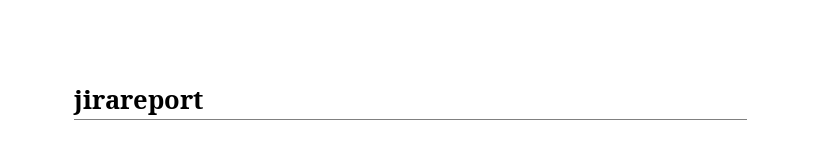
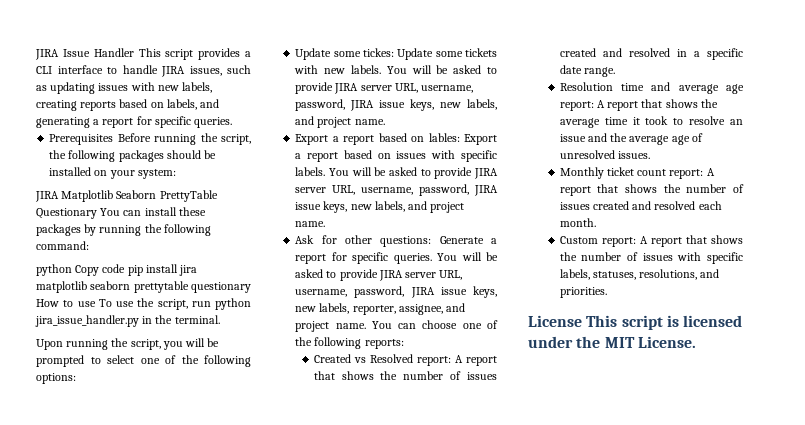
[73,90,203,115] jirareport -> [35,48,252,60] [36,65,251,77] [36,82,213,94] [36,99,220,111] [36,116,233,128] [49,133,251,145] [49,150,217,162] [49,167,176,179] [35,190,218,202] [36,207,206,219] [36,224,211,236] [36,241,89,250] [36,264,198,276] [36,281,252,293] [36,298,251,310] [35,315,220,327] [36,338,220,350] [36,355,251,367] [36,373,76,384] [295,48,497,60] [294,65,497,74] [295,82,474,94] [295,99,497,111] [295,116,385,128] [295,133,497,145] [295,150,497,162] [295,167,498,179] [295,184,498,196] [295,201,465,213] [295,221,326,227] [295,235,497,247] [295,252,498,264] [295,269,463,281] [295,286,497,298] [295,303,466,315] [295,320,498,332] [295,337,404,349] [313,354,497,366] [313,371,497,380] [559,48,743,60] [559,65,616,77] [559,82,744,94] [559,99,718,111] [559,116,743,128] [559,133,703,145] [559,150,651,159] [559,167,715,179] [559,184,744,196] [559,201,722,210] [559,218,596,227] [559,235,743,247] [559,252,743,264] [559,269,720,280] [559,287,607,298] [528,315,743,330] [528,336,696,348] JIRA Issue Handler This script provides a CLI interface to handle JIRA issues, such as updating issues with new labels, creating reports based on labels, and generating a report for specific queries. // Prerequisites Before running the script, the following packages should be installed on your system: // JIRA Matplotlib Seaborn PrettyTable Questionary You can install these packages by running the following command: // python Copy code pip install jira matplotlib seaborn prettytable questionary How to use To use the script, run python jira_issue_handler.py in the terminal. // Upon running the script, you will be prompted to select one of the following options: // Update some tickes: Update some tickets with new labels. You will be asked to provide JIRA server URL, username, password, JIRA issue keys, new labels, and project name. // Export a report based on lables: Export a report based on issues with specific labels. You will be asked to provide JIRA server URL, username, password, JIRA issue keys, new labels, and project name. // Ask for other questions: Generate a report for specific queries. You will be asked to provide JIRA server URL, username, password, JIRA issue keys, new labels, reporter, assignee, and project name. You can choose one of the following reports: // Created vs Resolved report: A report that shows the number of issues created and resolved in a specific date range. // Resolution time and average age report: A report that shows the average time it took to resolve an issue and the average age of unresolved issues. // Monthly ticket count report: A report that shows the number of issues created and resolved each month. // Custom report: A report that shows the number of issues with specific labels, statuses, resolutions, and priorities. // License This script is licensed under the MIT License.

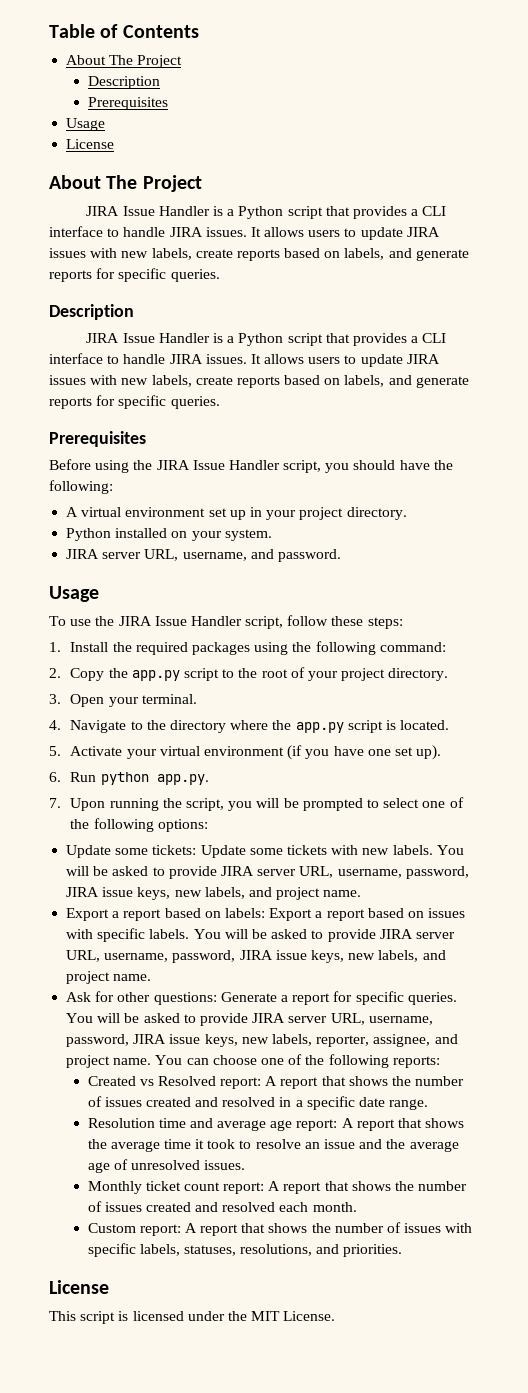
[35,48,252,60] [36,65,251,77] [36,82,213,94] [36,99,220,111] [36,116,233,128] [49,133,251,145] [49,150,217,162] JIRA Issue Handler This script provides a CLI interface to handle JIRA issues, such as updating issues with new labels, creating reports based on labels, and generating a report for specific queries. // Prerequisites Before running the script, the following packages should be -> [49,24,199,38] [66,55,183,68] [87,76,160,89] [87,97,168,110] [66,118,106,131] [66,139,115,149] [49,175,202,192] [86,206,447,219] [49,226,440,240] [49,248,469,261] [49,268,220,282] [49,304,134,320] [86,333,447,346] [49,353,440,367] [49,375,469,388] [49,395,220,409] [49,431,146,447] [49,459,453,473] [49,480,113,494] [66,507,407,520] [66,528,112,541] Table of Contents // About The Project // Description // Prerequisites // Usage // License // About The Project // JIRA Issue Handler is a Python script that provides a CLI interface to handle JIRA issues. It allows users to update JIRA issues with new labels, create reports based on labels, and generate reports for specific queries. // Description // JIRA Issue Handler is a Python script that provides a CLI interface to handle JIRA issues. It allows users to update JIRA issues with new labels, create reports based on labels, and generate reports for specific queries. // Prerequisites // Before using the JIRA Issue Handler script, you should have the following: // A virtual environment set up in your project directory. // Python
[137,169,176,179] [35,190,218,202] [36,207,206,219] [36,224,211,236] [36,241,89,250] [36,264,198,276] [36,281,252,293] [36,298,251,310] [35,315,220,327] system: // JIRA Matplotlib Seaborn PrettyTable Questionary You can install these packages by running the following command: // python Copy code pip install jira matplotlib seaborn prettytable questionary How to use To use the script, run python jira_issue_handler.py in the terminal. // -> [224,529,272,541] [66,549,341,562] [49,586,99,602] [49,615,403,629] [49,641,446,655] [49,667,449,681] [49,694,197,707] [49,720,450,733] [49,745,442,760] [49,772,209,785] [49,798,61,808] system. // JIRA server URL, username, and password. // Usage // To use the JIRA Issue Handler script, follow these steps: // 1. Install the required packages using the following command: // 2. Copy the app.py script to the root of your project directory. // 3. Open your terminal. // 4. Navigate to the directory where the app.py script is located. // 5. Activate your virtual environment (if you have one set up). // 6. Run python app.py. // 7.
[362,48,394,57] tickes: -> [152,845,197,855] tickets:
[428,133,460,142] lables: -> [224,908,265,918] labels:
(582, 321) none -> (109, 1287) //

